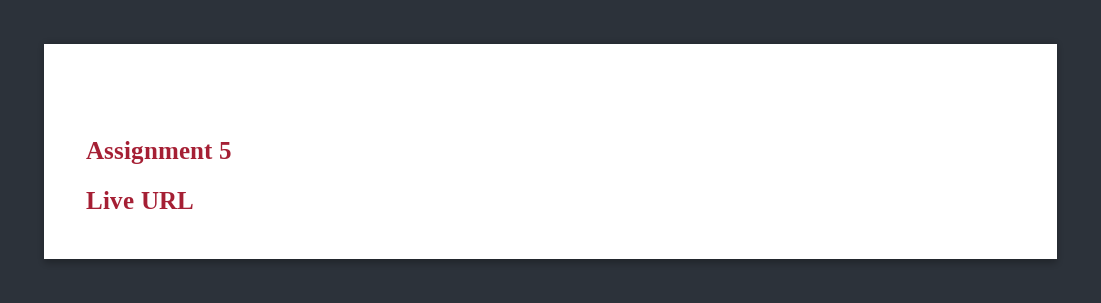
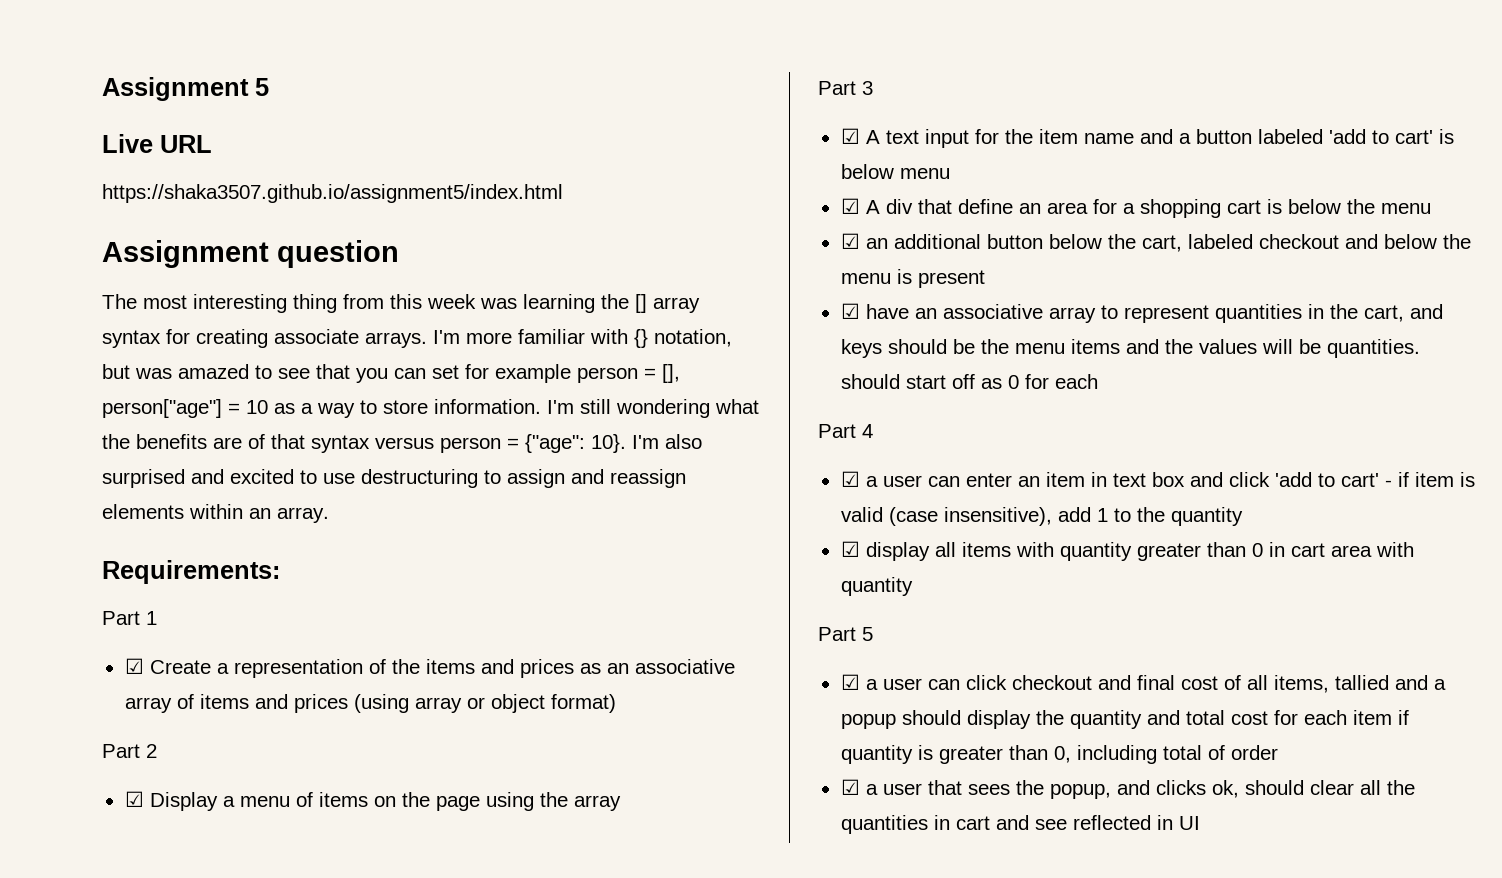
(194, 200) none -> [102,184,563,203] [102,240,399,268] [102,294,700,313] [102,329,732,348] [102,364,680,383] [102,399,759,418] [102,434,702,453] [102,469,686,488] [102,504,329,523] [102,560,280,584] [102,611,157,625] [124,658,735,678] [124,694,616,713] [102,744,157,758] [124,791,621,811] [818,81,873,95] [840,128,1454,148] [840,164,950,179] [840,198,1431,218] [840,233,1471,252] [840,269,985,288] [840,303,1443,323] [840,339,1420,358] [840,374,1098,389] [818,424,873,438] [840,471,1475,487] [840,507,1243,526] [840,541,1414,561] [840,577,913,596] [818,627,873,641] [840,674,1446,693] [840,710,1409,729] [840,745,1278,764] [840,779,1415,799] [840,815,1200,834] // https://shaka3507.github.io/assignment5/index.html // Assignment question // The most interesting thing from this week was learning the [] array syntax for creating associate arrays. I'm more familiar with {} notation, but was amazed to see that you can set for example person = [], person["age"] = 10 as a way to store information. I'm still wondering what the benefits are of that syntax versus person = {"age": 10}. I'm also surprised and excited to use destructuring to assign and reassign elements within an array. // Requirements: // Part 1 // ☑ Create a representation of the items and prices as an associative array of items and prices (using array or object format) // Part 2 // ☑ Display a menu of items on the page using the array // Part 3 // ☑ A text input for the item name and a button labeled 'add to cart' is below menu // ☑ A div that define an area for a shopping cart is below the menu // ☑ an additional button below the cart, labeled checkout and below the menu is present // ☑ have an associative array to represent quantities in the cart, and keys should be the menu items and the values will be quantities. should start off as 0 for each // Part 4 // ☑ a user can enter an item in text box and click 'add to cart' - if item is valid (case insensitive), add 1 to the quantity // ☑ display all items with quantity greater than 0 in cart area with quantity // Part 5 // ☑ a user can click checkout and final cost of all items, tallied and a popup should display the quantity and total cost for each item if quantity is greater than 0, including total of order // ☑ a user that sees the popup, and clicks ok, should clear all the quantities in cart and see reflected in UI

